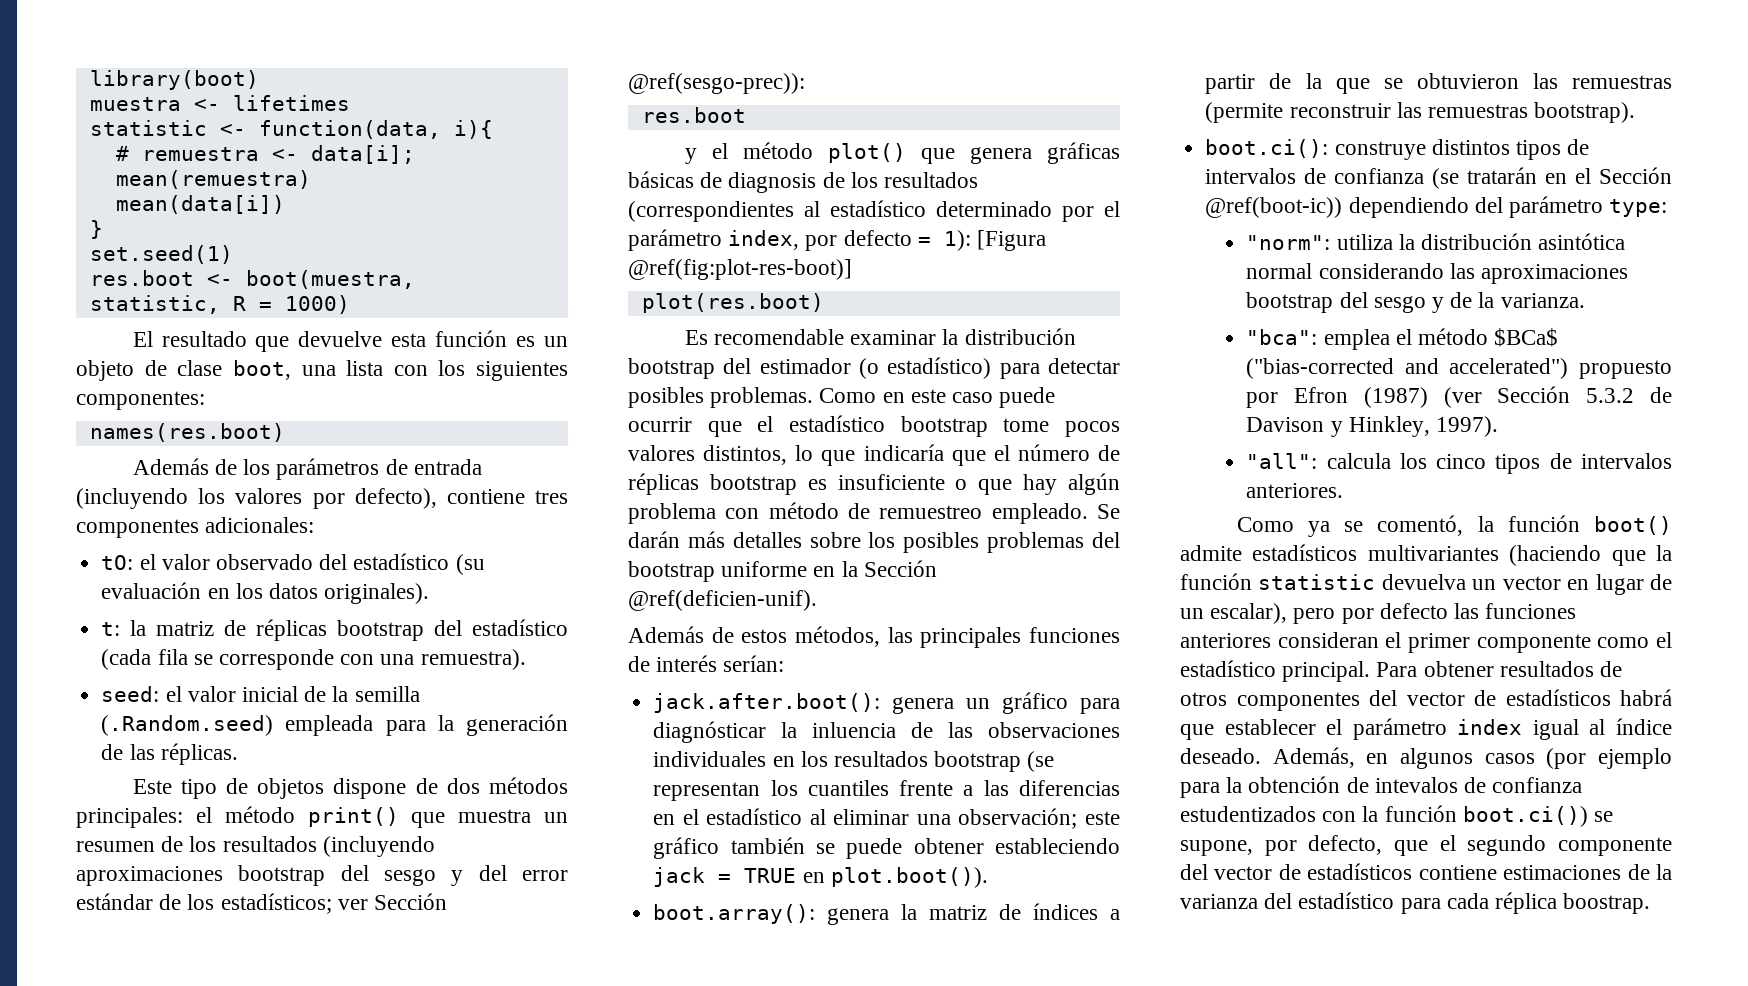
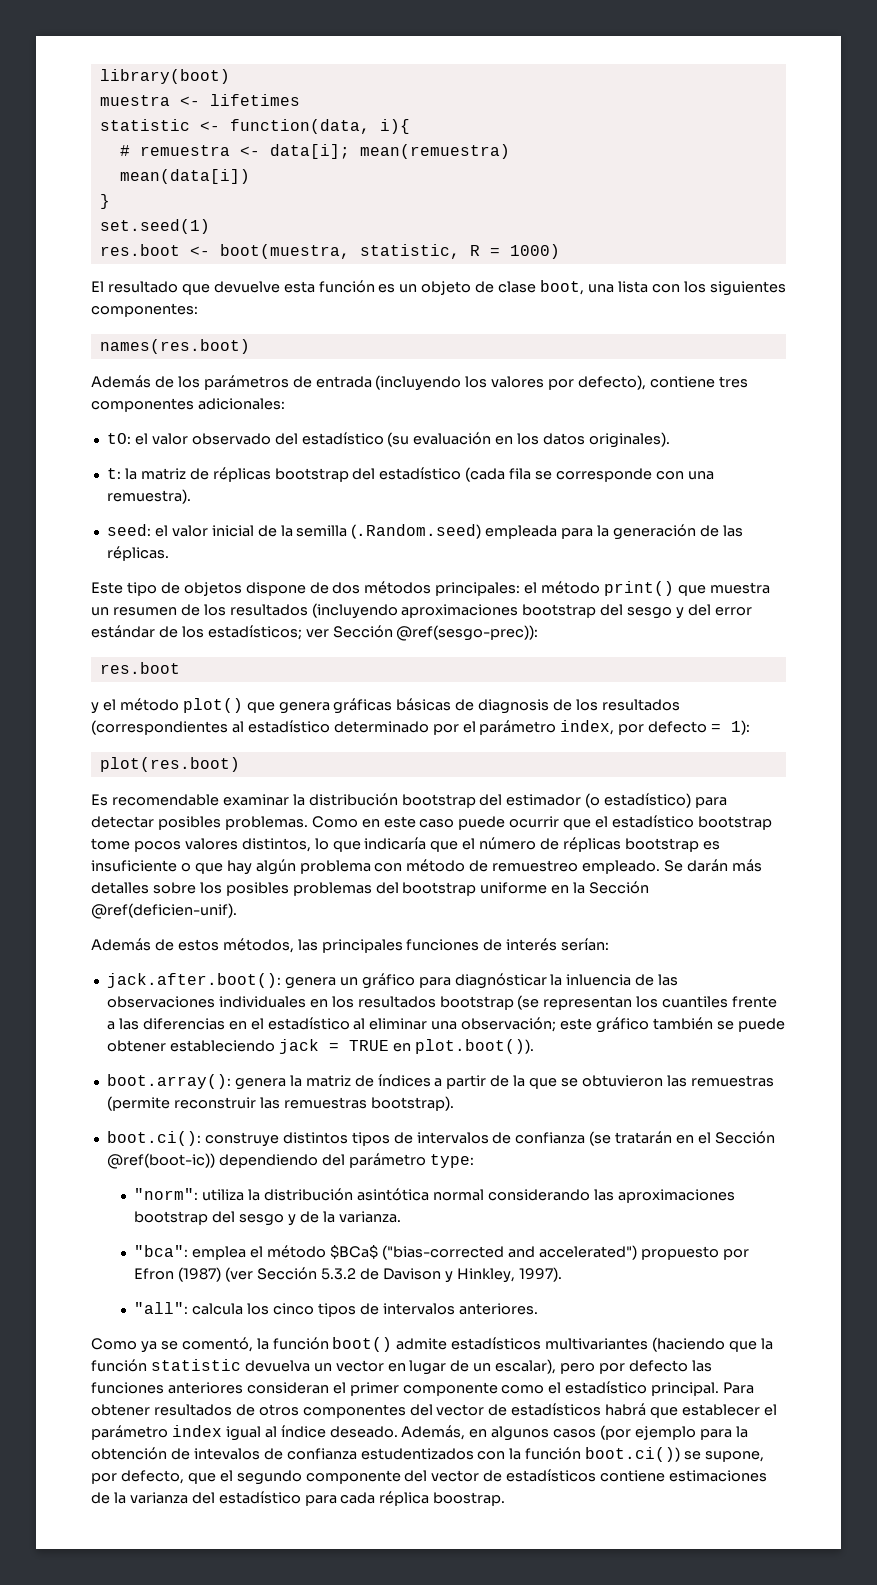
[977,230,1047,251] [628,259,852,280] [Figura @ref(fig:plot-res-boot)] -> (751, 727) none

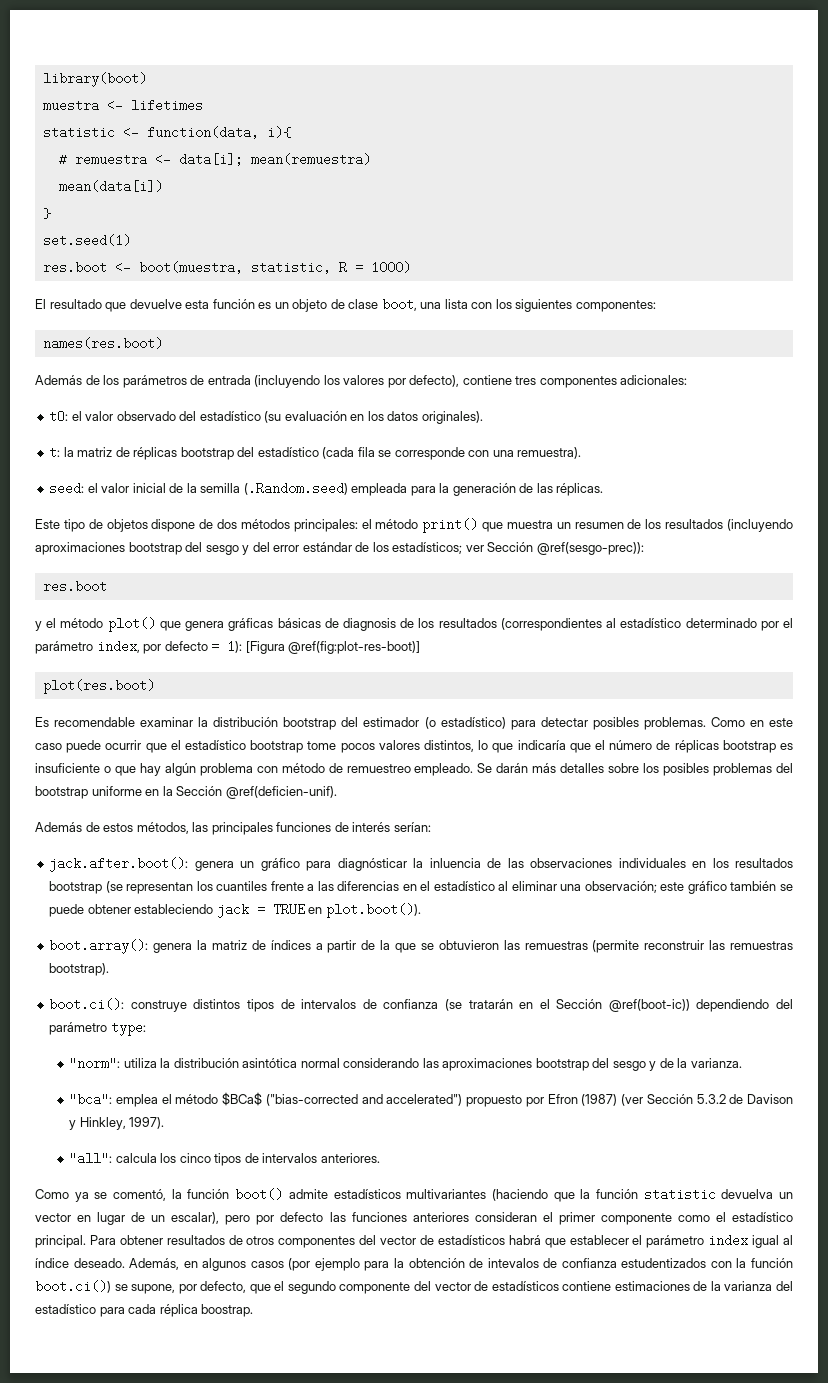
(751, 727) none -> [245,641,421,654] [Figura @ref(fig:plot-res-boot)]

